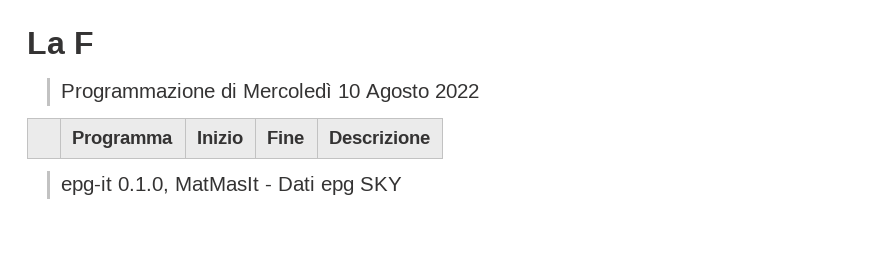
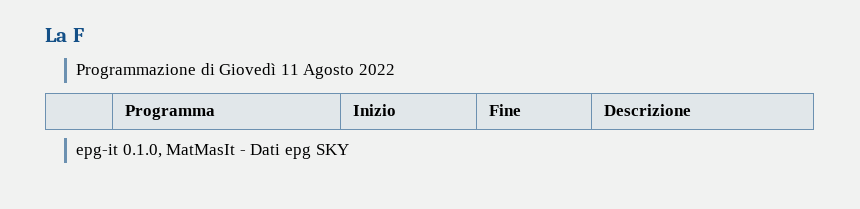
[243,83,361,98] Mercoledì 10 -> [219,63,299,75] Giovedì 11

